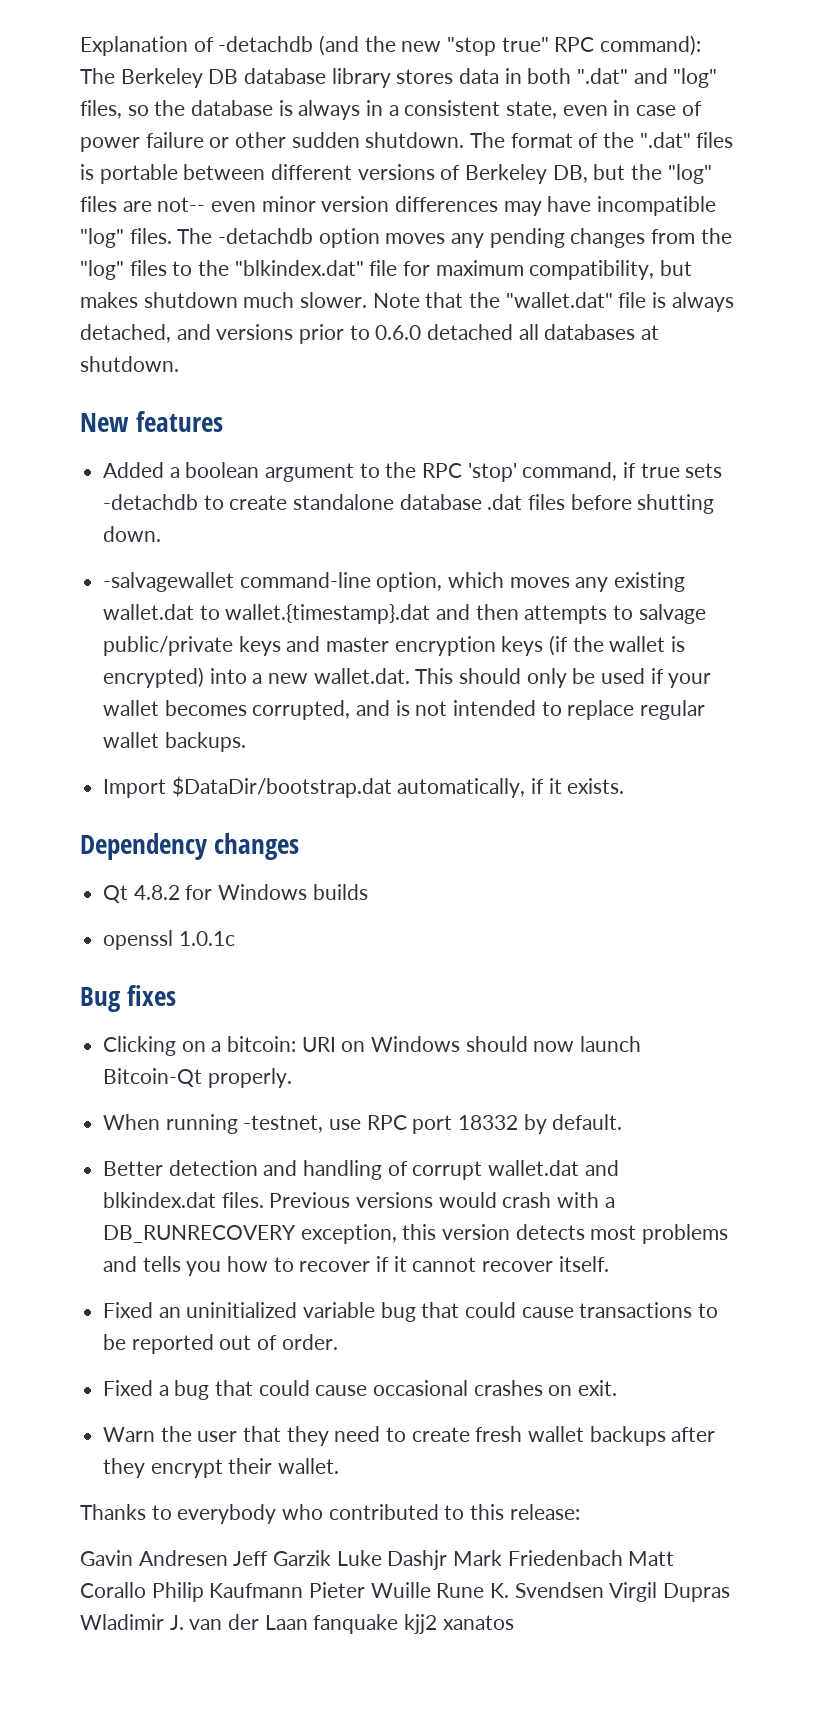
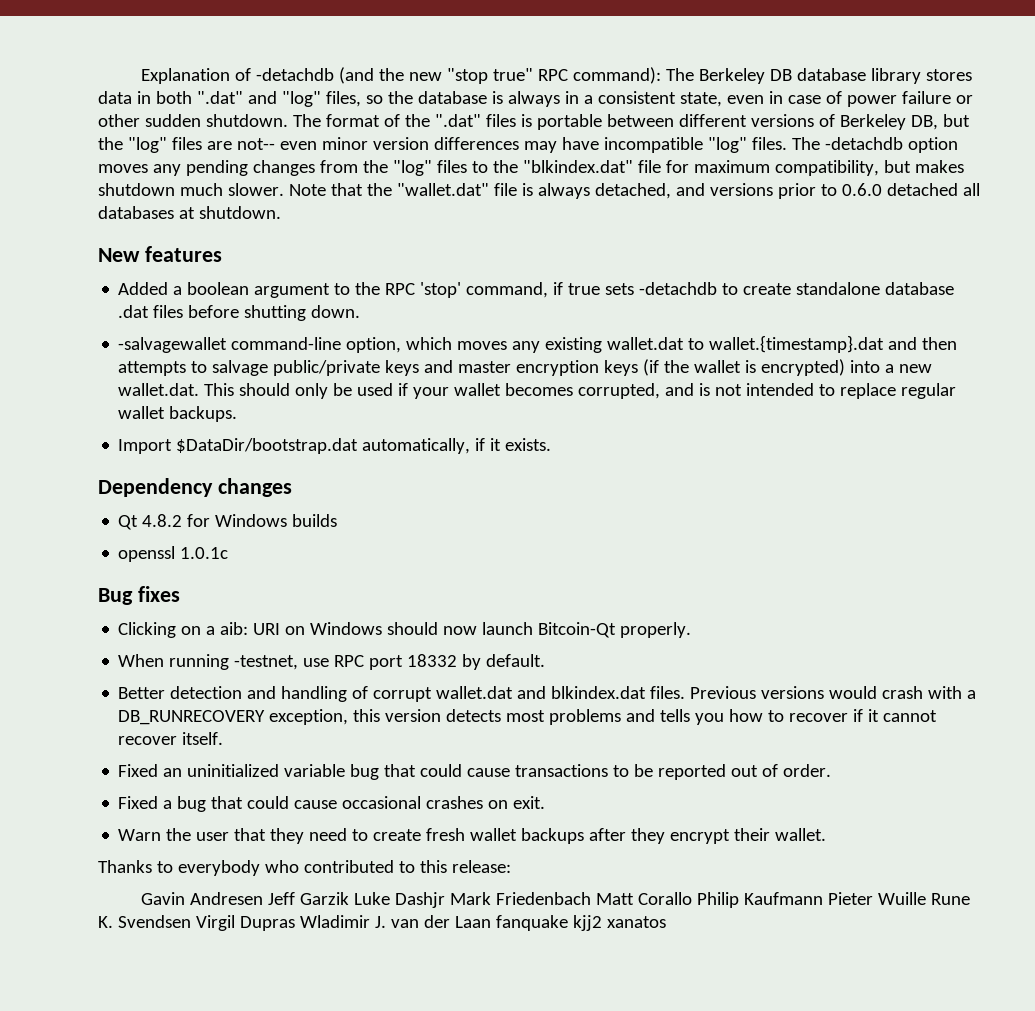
[227,1036,297,1052] bitcoin: -> [220,622,249,635] aib:

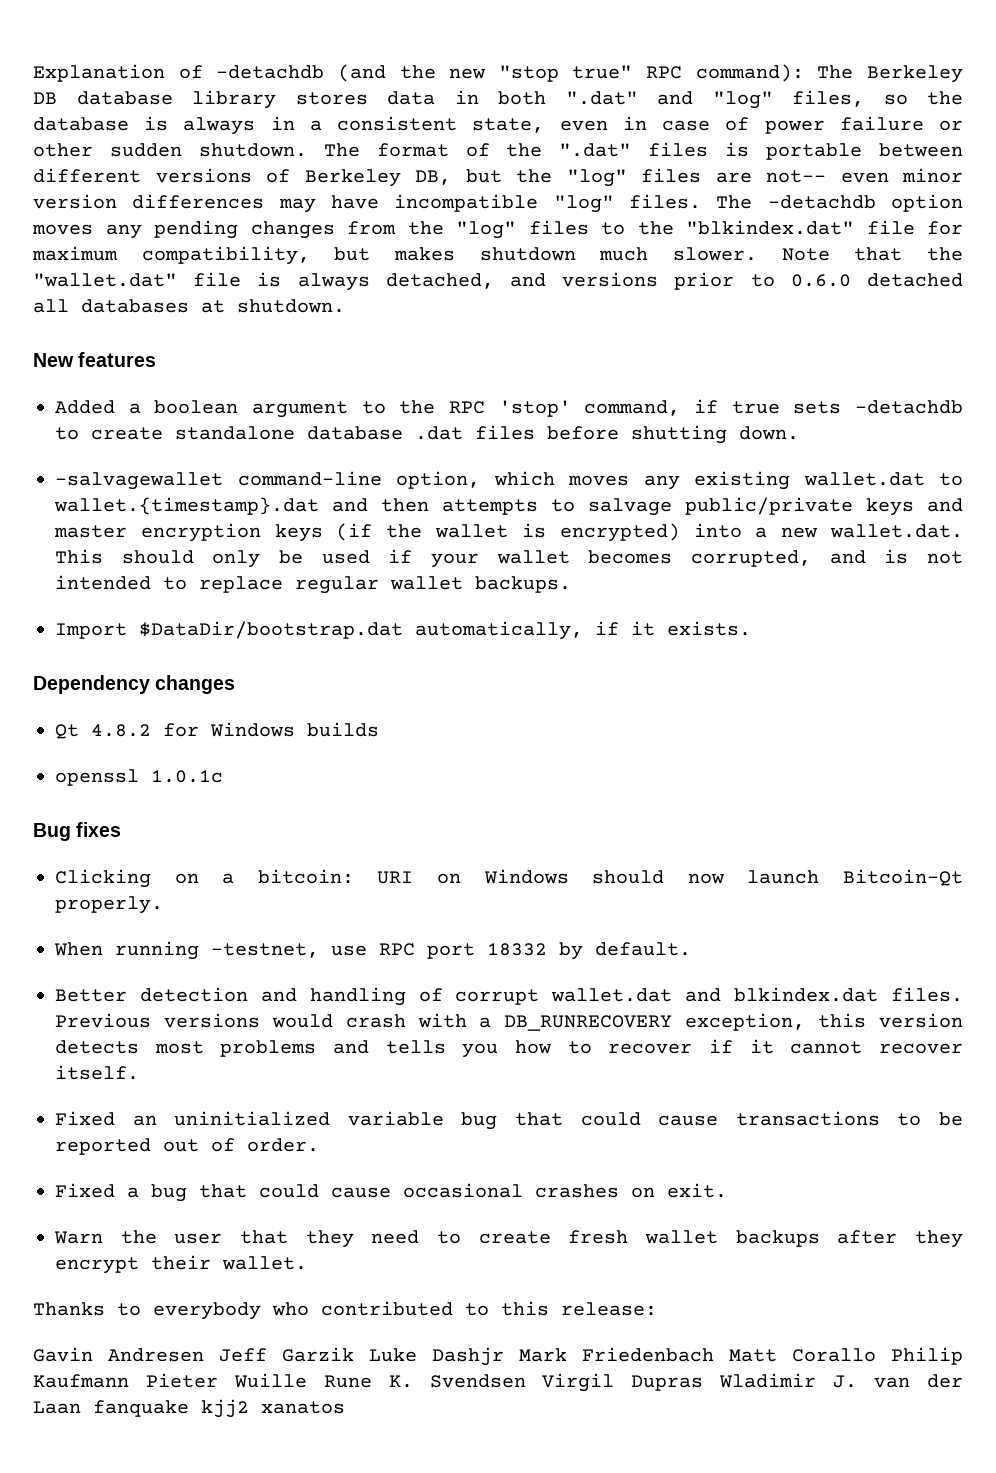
[220,622,249,635] aib: -> [257,869,354,884] bitcoin:

